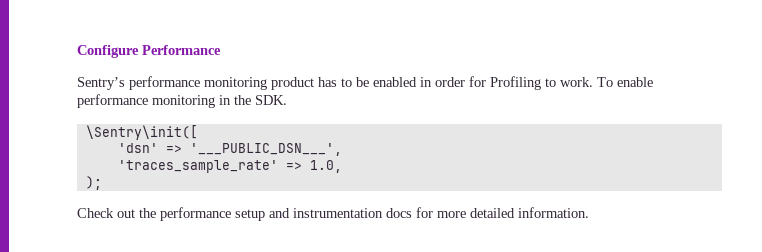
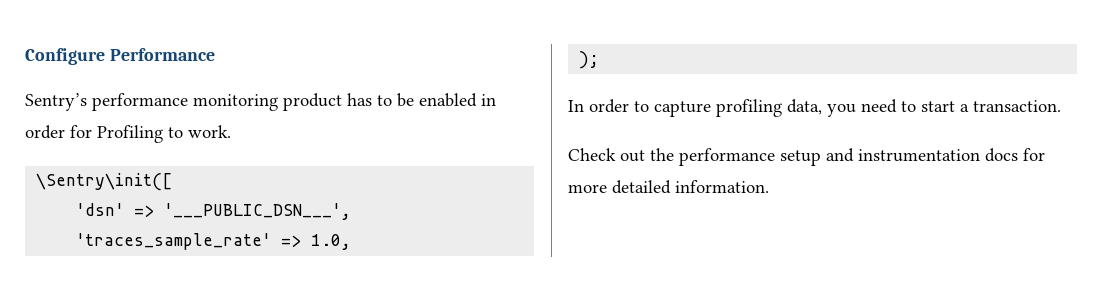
[597,77,653,87] [77,94,287,108] To enable performance monitoring in the SDK. -> (231, 131) none
(102, 183) none -> [568,99,1061,117] // In order to capture profiling data, you need to start a transaction.

